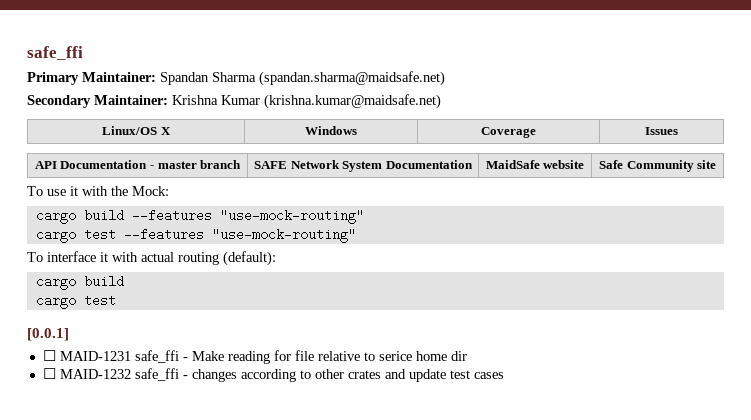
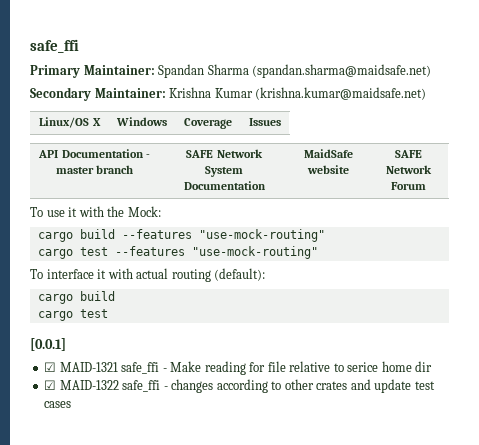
[598,160,717,172] Safe Community site -> [394,150,422,158] [385,165,432,174] [390,182,426,190] SAFE Network Forum
[42,350,131,361] ☐ MAID-1231 -> [44,362,118,372] ☑ MAID-1321
[42,368,131,379] ☐ MAID-1232 -> [44,380,119,390] ☑ MAID-1322

